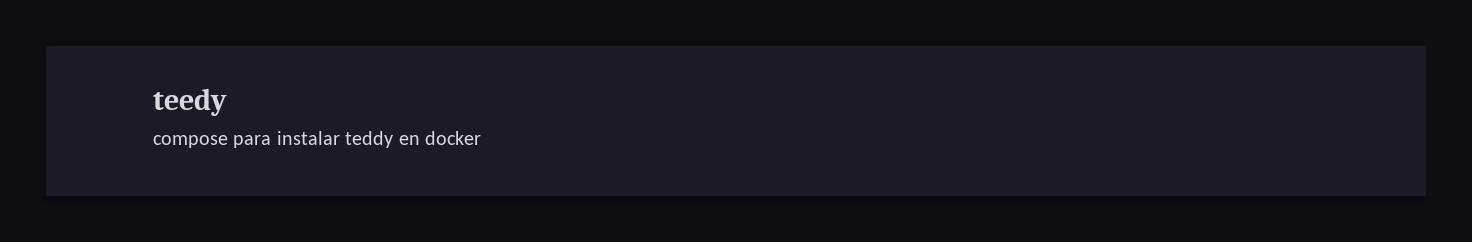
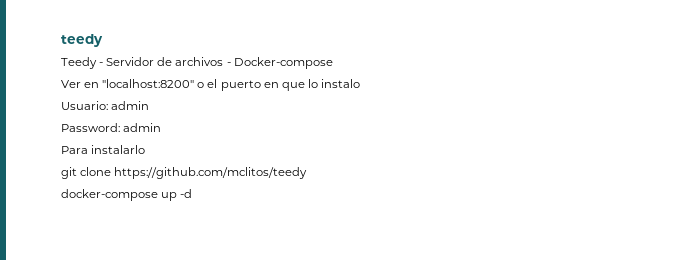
[153,131,481,148] compose para instalar teddy en docker -> [61,57,333,69] [61,79,360,91] [61,101,150,110] [61,123,162,132] [61,145,146,154] [61,167,308,179] [61,189,193,201] Teedy - Servidor de archivos - Docker-compose // Ver en "localhost:8200" o el puerto en que lo instalo // Usuario: admin // Password: admin // Para instalarlo // git clone https://github.com/mclitos/teedy // docker-compose up -d

